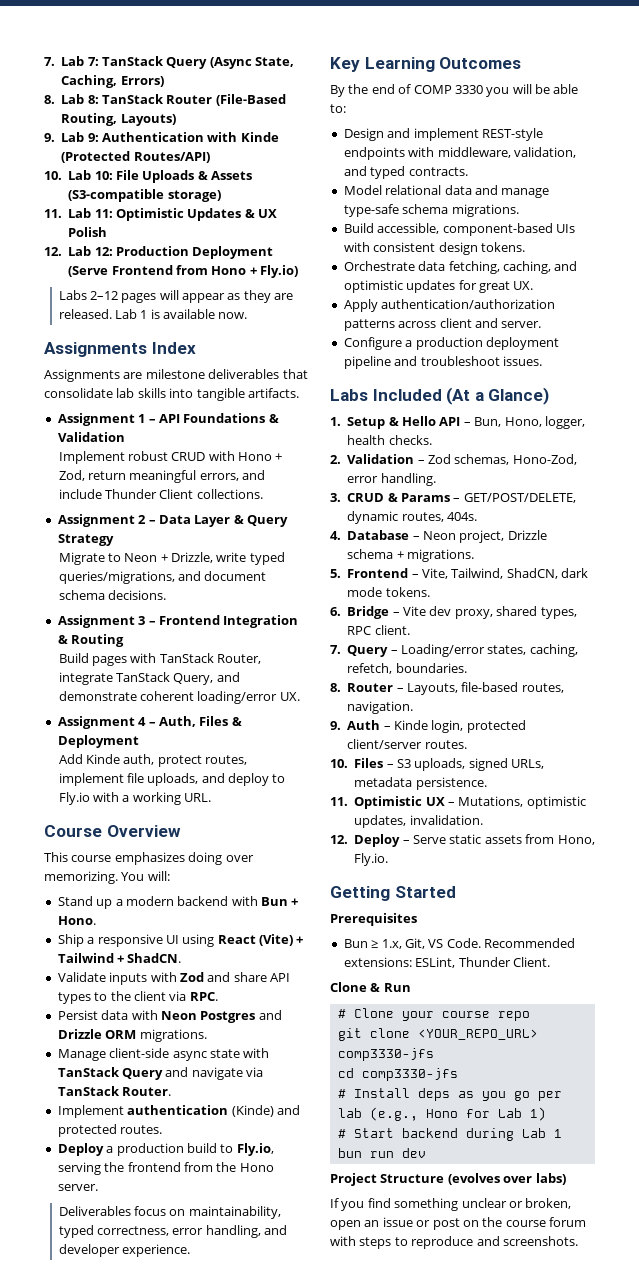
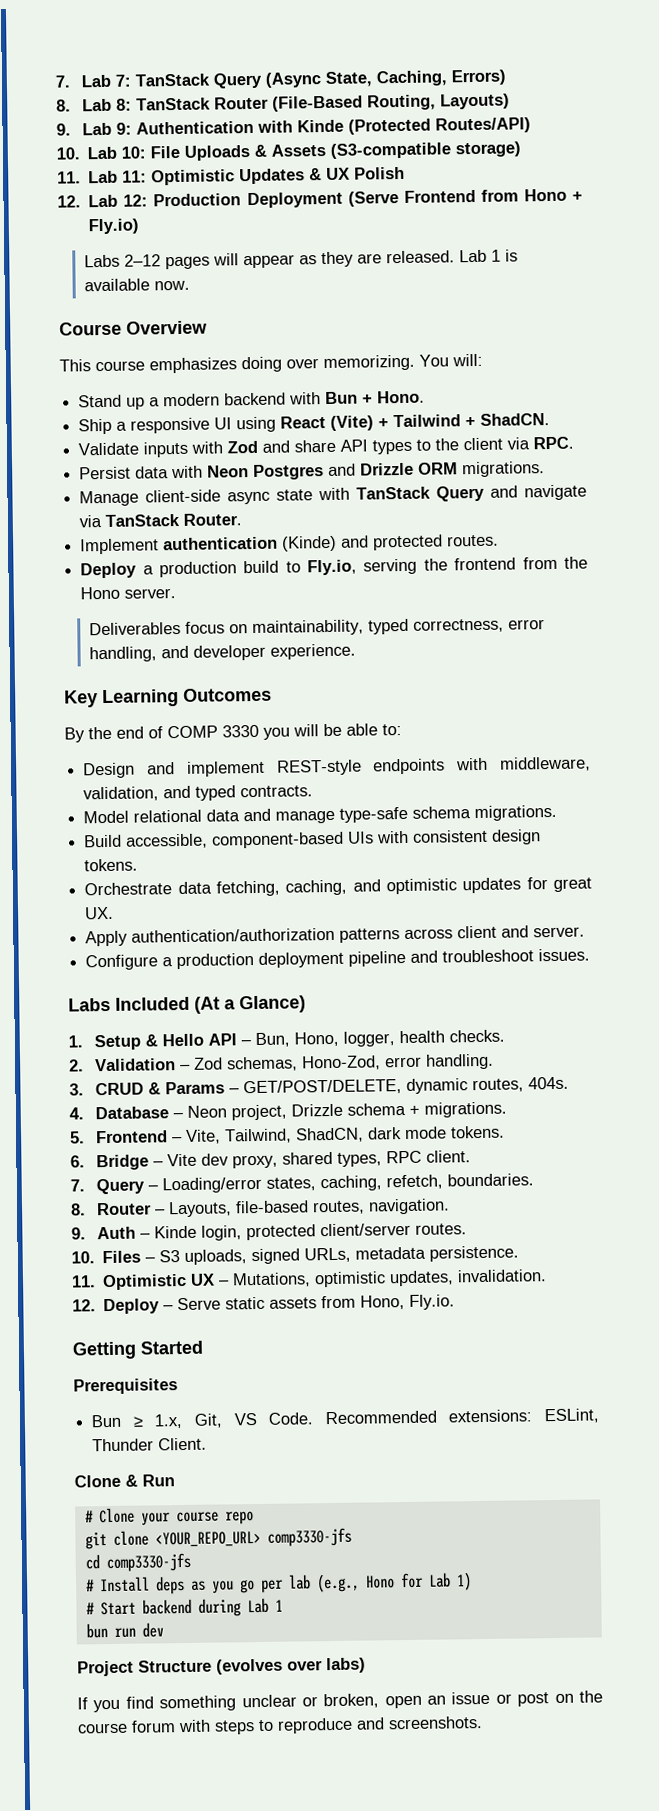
[44,342,196,357] [44,369,308,382] [44,388,299,401] [57,413,279,426] [57,432,125,442] [58,451,283,464] [58,470,266,483] [58,489,263,499] [57,514,288,527] [57,534,114,546] [58,552,285,565] [58,571,267,584] [58,590,166,600] [57,615,299,628] [57,634,125,647] [58,653,262,666] [58,672,240,685] [58,691,300,704] [57,716,242,729] [57,735,139,748] [58,754,248,767] [58,773,286,786] [58,792,212,805] // Assignments Index // Assignments are milestone deliverables that consolidate lab skills into tangible artifacts. // Assignment 1 – API Foundations & Validation // Implement robust CRUD with Hono + Zod, return meaningful errors, and include Thunder Client collections. // Assignment 2 – Data Layer & Query Strategy // Migrate to Neon + Drizzle, write typed queries/migrations, and document schema decisions. // Assignment 3 – Frontend Integration & Routing // Build pages with TanStack Router, integrate TanStack Query, and demonstrate coherent loading/error UX. // Assignment 4 – Auth, Files & Deployment // Add Kinde auth, protect routes, implement file uploads, and deploy to Fly.io with a working URL. -> (190, 285) none

